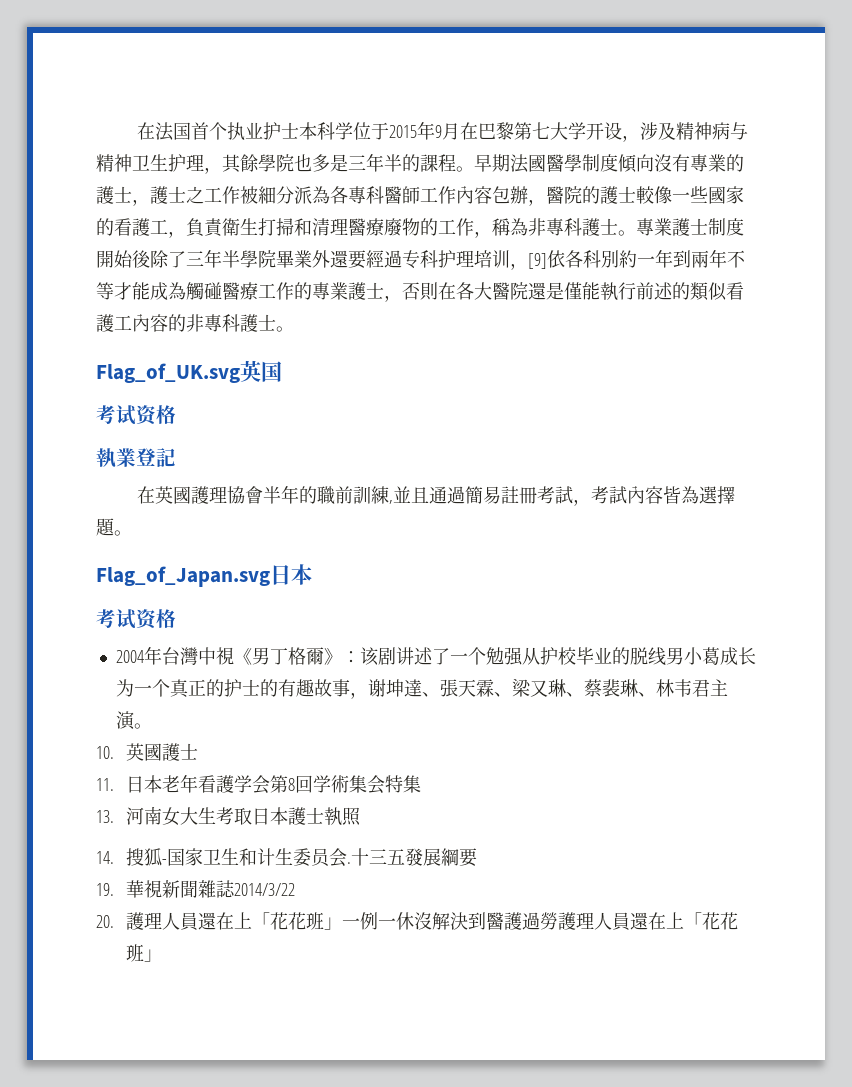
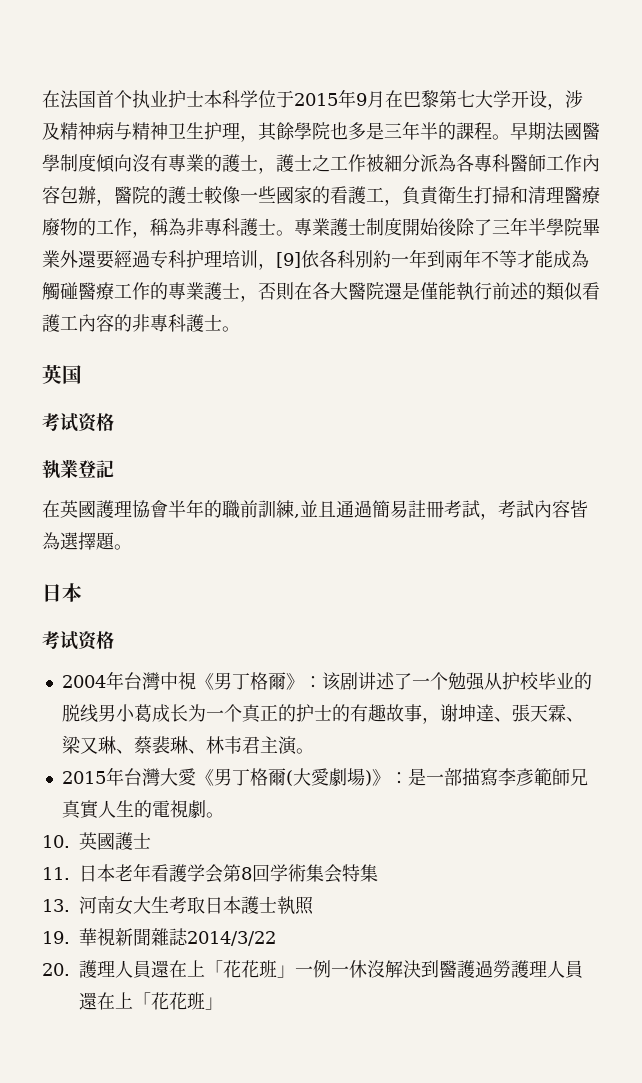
[96,363,240,383] Flag_of_UK.svg -> (240, 329) none
[96,566,270,587] Flag_of_Japan.svg -> (132, 547) none
(152, 726) none -> [61,767,588,786] [61,800,224,819] // 2015年台灣大愛《男丁格爾(大愛劇場)》：是一部描寫李彥範師兄真實人生的電視劇。
[96,848,478,867] // 14.搜狐-国家卫生和计生委员会.十三五發展綱要 -> (314, 905) none

